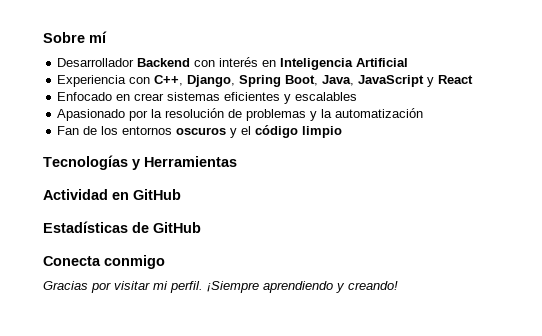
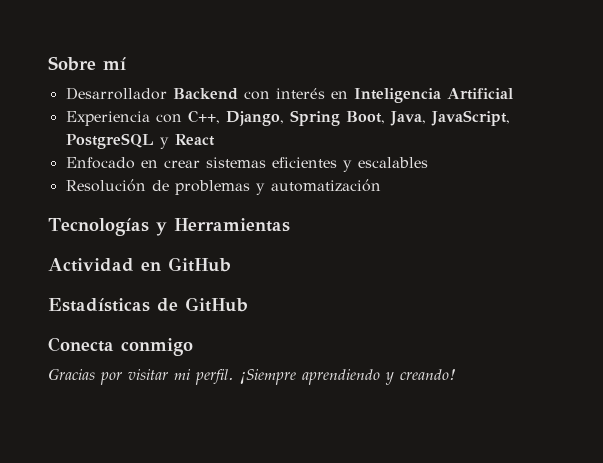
[358,75,425,87] JavaScript -> [430,110,510,126] [65,133,154,149] JavaScript, PostgreSQL
[57,108,225,121] Apasionado por la resolución -> [65,179,146,192] Resolución
[321,109,333,118] la -> (265, 189) none
[57,125,343,138] // Fan de los entornos oscuros y el código limpio -> (381, 185) none

